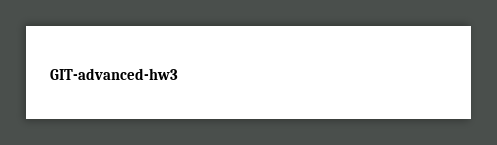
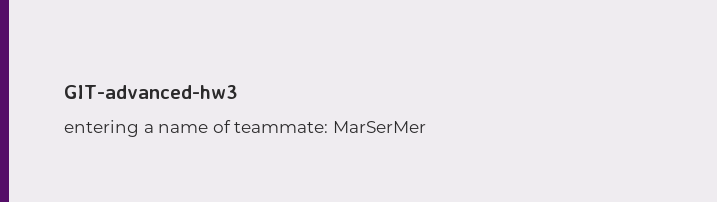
(178, 74) none -> [64,120,426,137] // entering a name of teammate: MarSerMer

